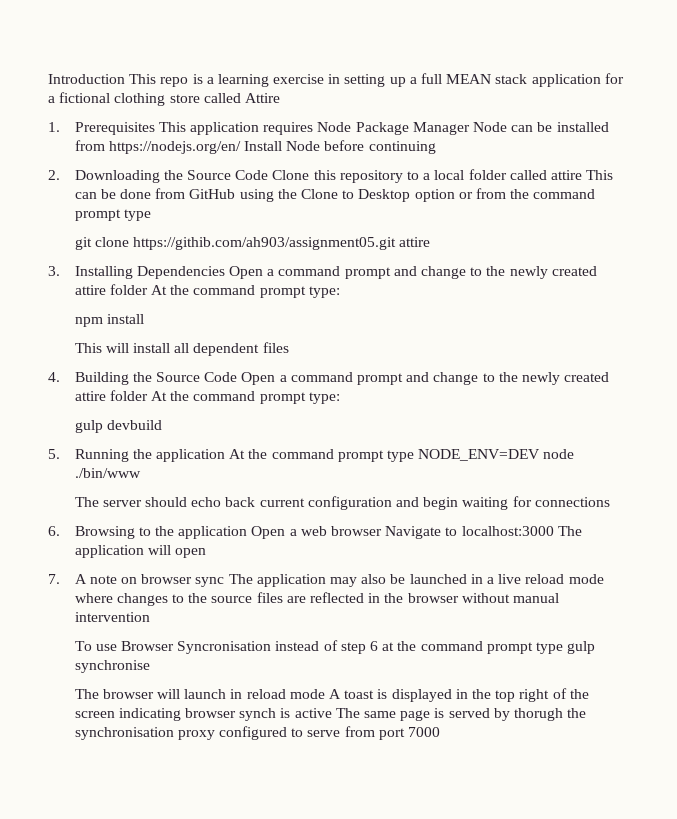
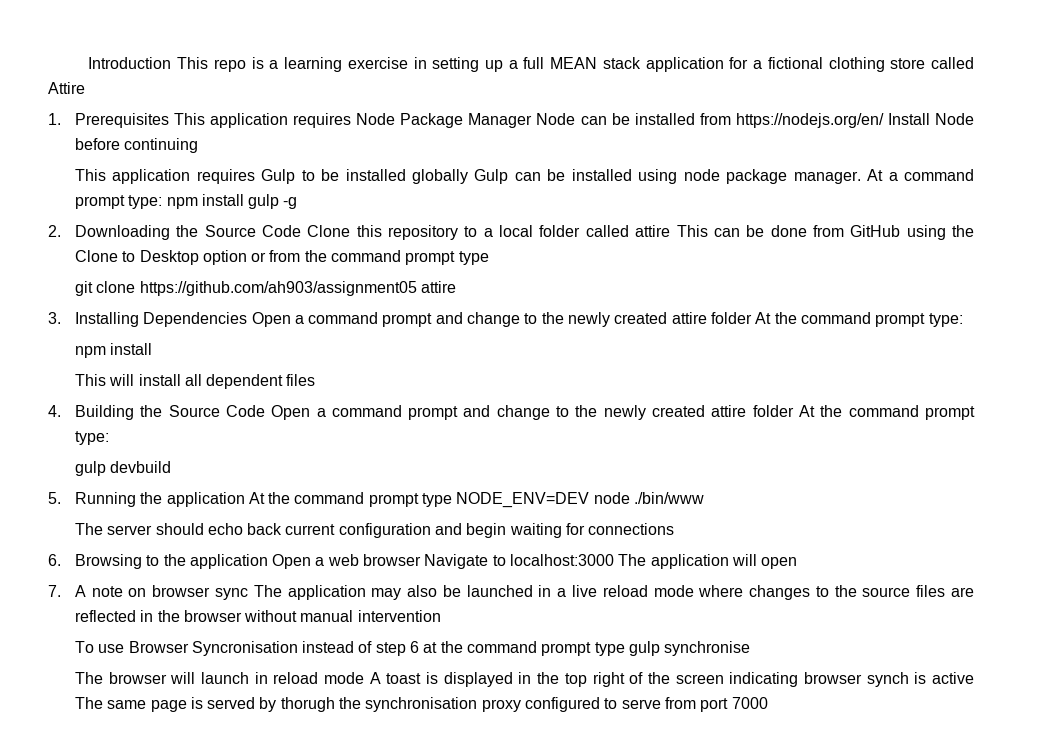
(436, 147) none -> [74,169,975,184] [74,194,298,209] // This application requires Gulp to be installed globally Gulp can be installed using node package manager. At a command prompt type: npm install gulp -g
[133,237,397,250] https://githib.com/ah903/assignment05.git -> [139,281,417,296] https://github.com/ah903/assignment05

